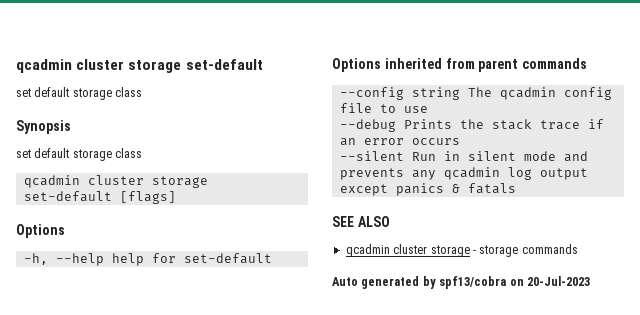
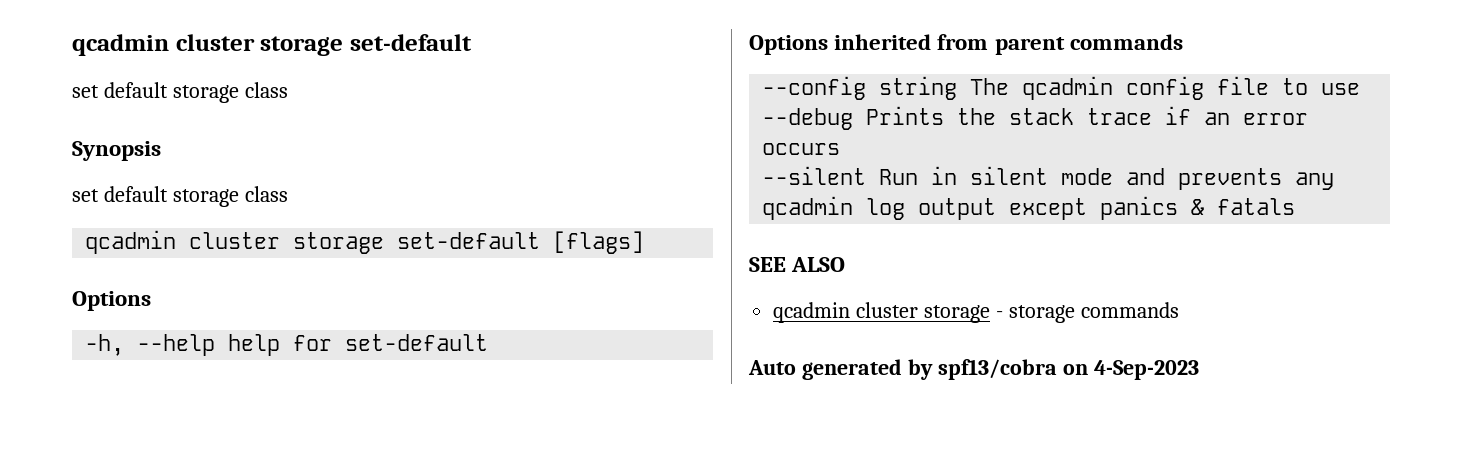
[526,276,590,286] 20-Jul-2023 -> [1093,360,1199,380] 4-Sep-2023

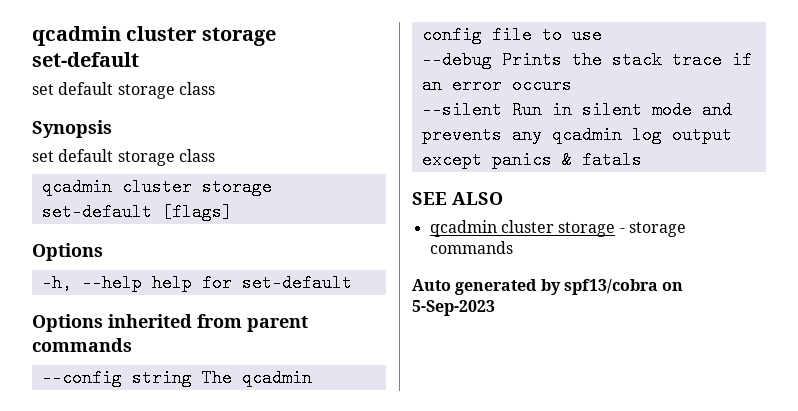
[1093,360,1199,380] 4-Sep-2023 -> [412,300,495,316] 5-Sep-2023

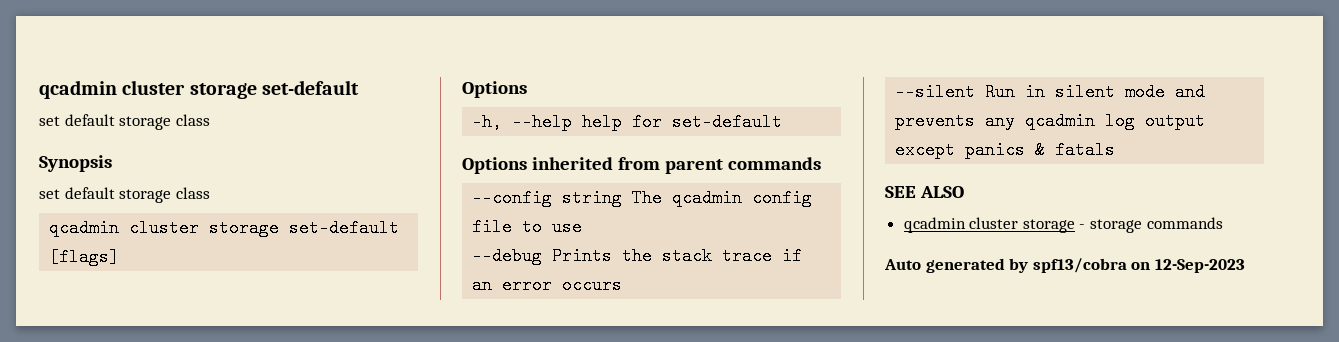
[412,300,495,316] 5-Sep-2023 -> [1154,259,1245,273] 12-Sep-2023

